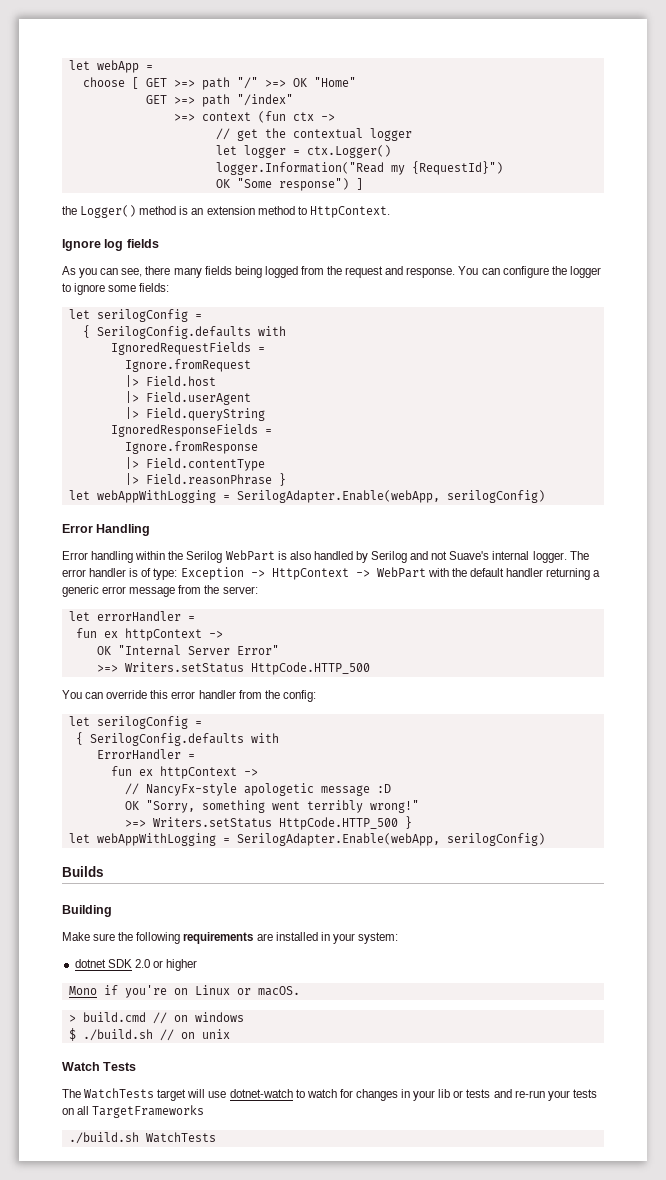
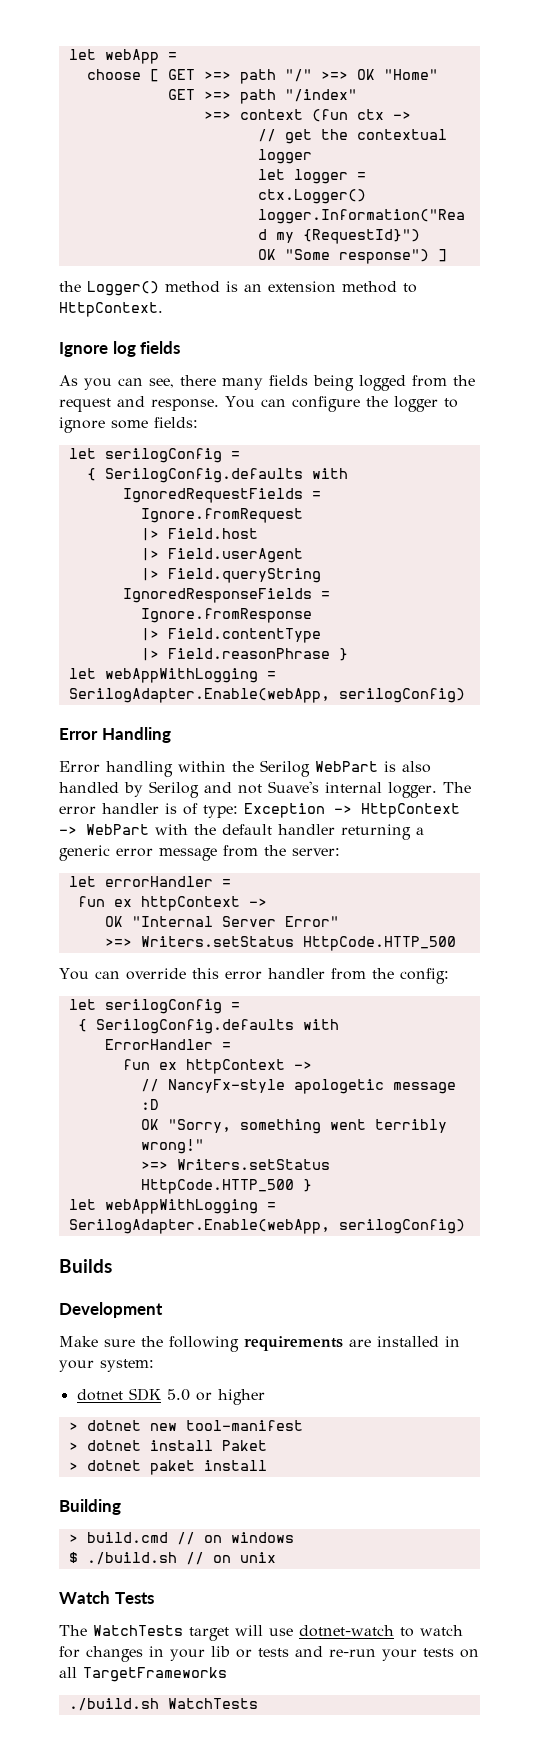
[62,905,112,917] Building -> [59,1302,163,1318] Development
[134,959,150,968] 2.0 -> [166,1389,190,1401] 5.0
[68,985,300,998] Mono if you're on Linux or macOS. -> [68,1420,303,1431] [68,1440,267,1451] [68,1460,267,1475] [59,1499,121,1515] > dotnet new tool-manifest // > dotnet install Paket // > dotnet paket install // Building

